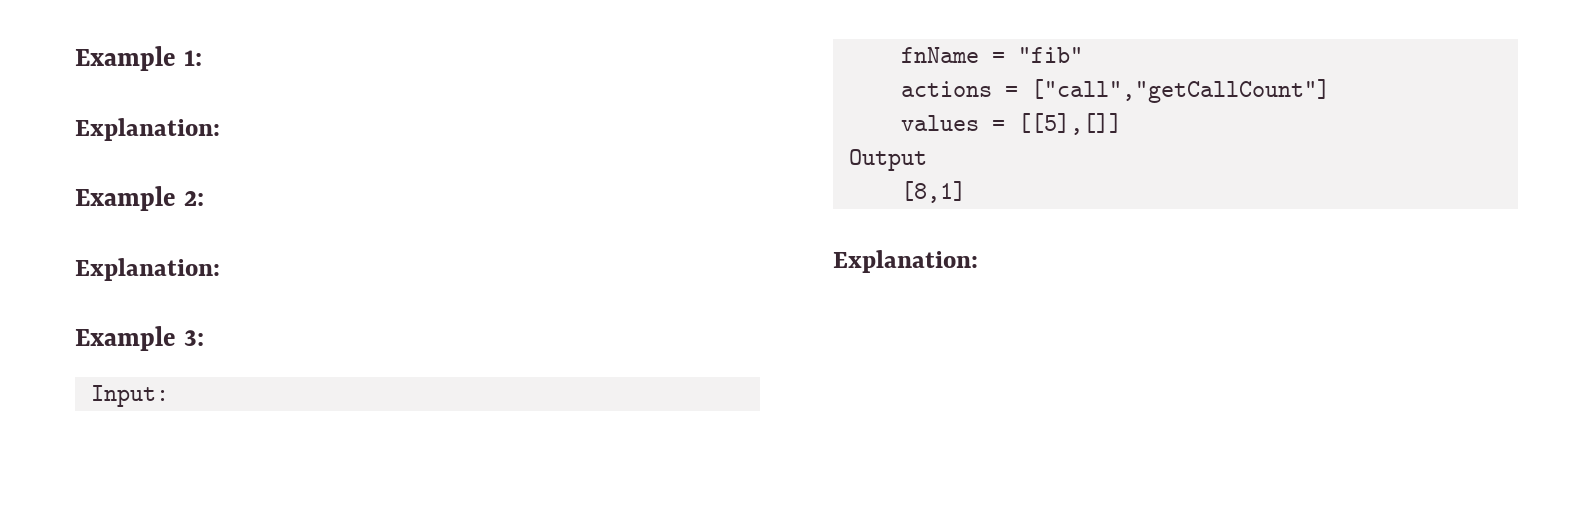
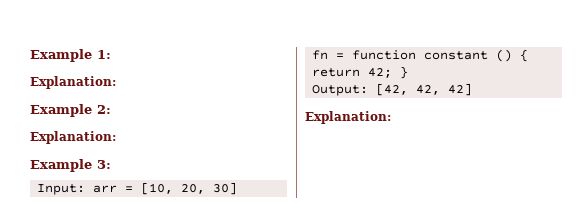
[900,47,1083,63] [900,79,1330,103] [900,113,1122,135] [848,149,927,171] [900,181,966,203] // fnName = "fib" // actions = ["call","getCallCount"] // values = [[5],[]] // Output // [8,1] -> [92,182,237,195] [311,49,528,62] [311,66,408,79] [311,83,472,96] arr = [10, 20, 30] // fn = function constant () { return 42; } // Output: [42, 42, 42]

